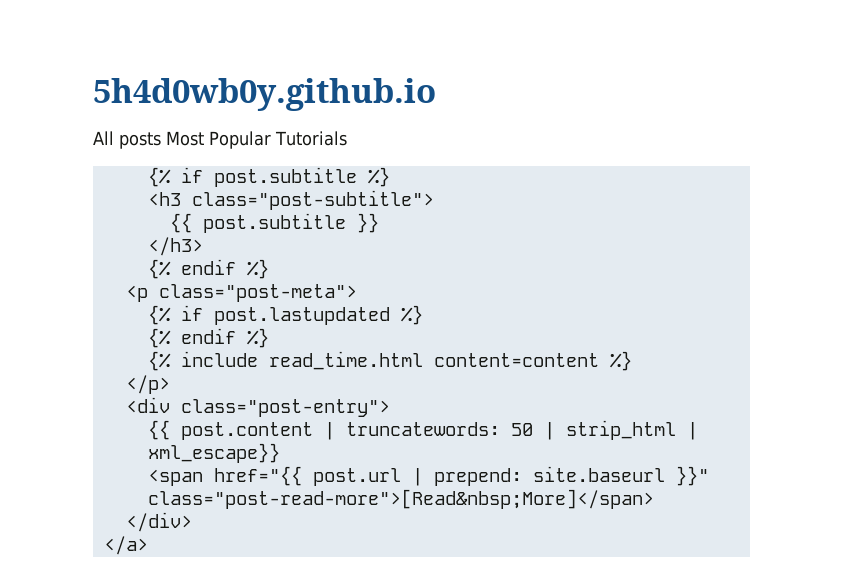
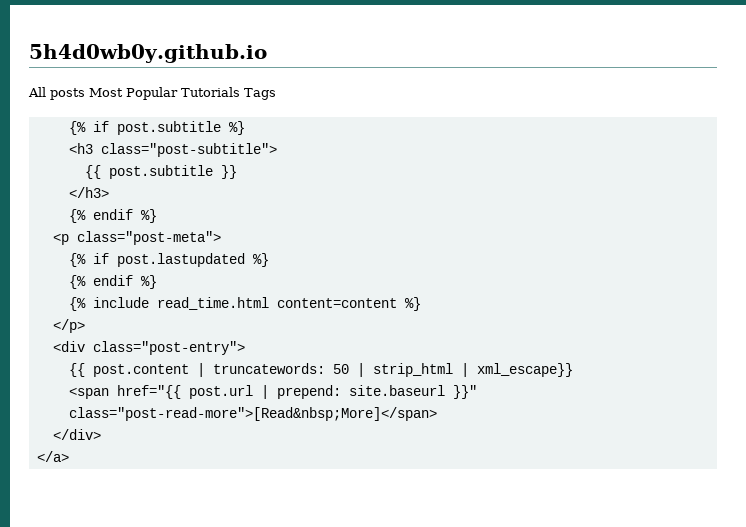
(347, 138) none -> [244,88,276,100] Tags

